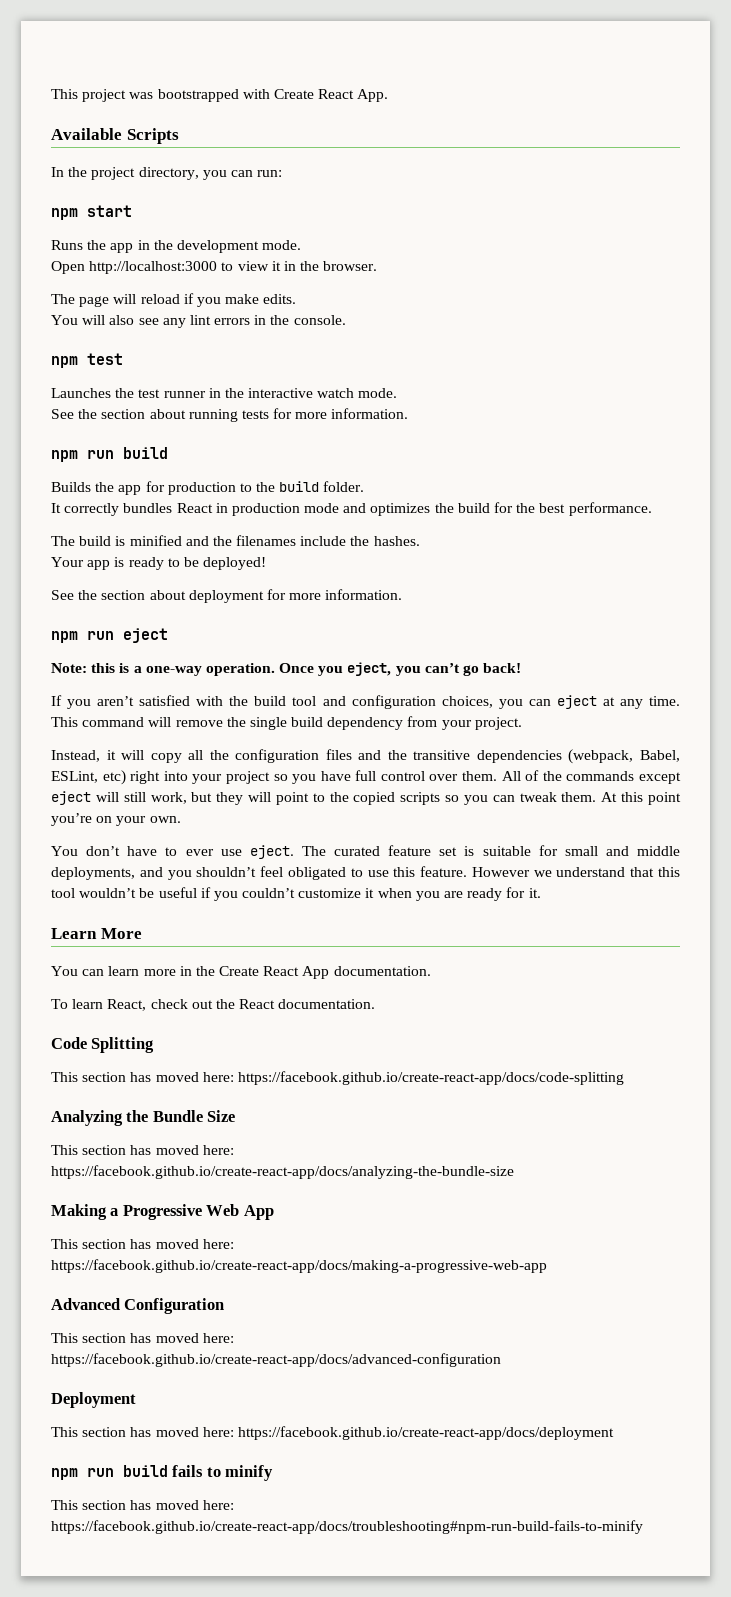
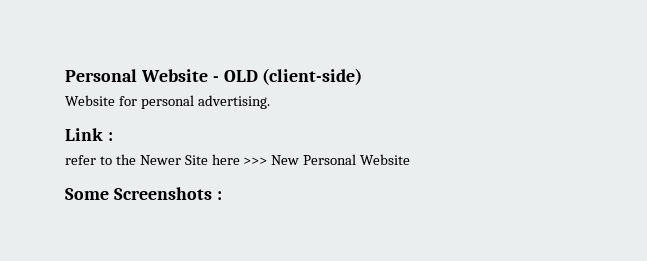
[51,89,389,102] [51,128,179,144] [51,167,283,180] [51,205,132,220] [51,240,302,253] [51,261,378,274] [51,293,297,307] [51,315,346,328] [51,353,123,368] [51,388,398,398] [51,408,409,422] [51,447,168,462] [51,481,365,495] [51,502,652,516] [51,535,420,546] [51,557,267,570] [51,589,403,603] [51,628,168,643] [51,662,522,676] [51,695,680,709] [51,716,522,730] [51,749,681,764] [51,770,681,785] [51,791,682,805] [51,813,181,826] [51,845,680,859] [51,866,680,880] [51,887,541,901] [51,928,142,939] [51,966,431,979] [51,999,376,1011] [51,1037,155,1053] [51,1071,624,1085] [51,1110,236,1126] [51,1145,234,1155] [51,1165,514,1179] [51,1204,274,1220] [51,1239,234,1249] [51,1259,547,1273] [51,1298,225,1314] [51,1333,234,1343] [51,1353,501,1367] [51,1392,136,1408] [51,1426,614,1440] [51,1465,274,1481] [51,1500,234,1510] [51,1520,643,1534] This project was bootstrapped with Create React App. // Available Scripts // In the project directory, you can run: // npm start // Runs the app in the development mode. // Open http://localhost:3000 to view it in the browser. // The page will reload if you make edits. // You will also see any lint errors in the console. // npm test // Launches the test runner in the interactive watch mode. // See the section about running tests for more information. // npm run build // Builds the app for production to the build folder. // It correctly bundles React in production mode and optimizes the build for the best performance. // The build is minified and the filenames include the hashes. // Your app is ready to be deployed! // See the section about deployment for more information. // npm run eject // Note: this is a one-way operation. Once you eject, you can’t go back! // If you aren’t satisfied with the build tool and configuration choices, you can eject at any time. This command will remove the single build dependency from your project. // Instead, it will copy all the configuration files and the transitive dependencies (webpack, Babel, ESLint, etc) right into your project so you have full control over them. All of the commands except eject will still work, but they will point to the copied scripts so you can tweak them. At this point you’re on your own. // You don’t have to ever use eject. The curated feature set is suitable for small and middle deployments, and you shouldn’t feel obligated to use this feature. However we understand that this tool wouldn’t be useful if you couldn’t customize it when you are ready for it. // Learn More // You can learn more in the Create React App documentation. // To learn React, check out the React documentation. // Code Splitting // This section has moved here: https://facebook.github.io/create-react-app/docs/code-splitting // Analyzing the Bundle Size // This section has moved here: https://facebook.github.io/create-react-app/docs/analyzing-the-bundle-size // Making a Progressive Web App // This section has moved here: https://facebook.github.io/create-react-app/docs/making-a-progressive-web-app // Advanced Configuration // This section has moved here: https://facebook.github.io/create-react-app/docs/advanced-configuration // Deployment // This section has moved here: https://facebook.github.io/create-react-app/docs/deployment // npm run build fails to minify // This section has moved here: https://facebook.github.io/create-react-app/docs/troubleshooting#npm-run-build-fails-to-minify -> [65,68,363,85] [65,95,270,109] [65,128,113,141] [65,154,411,165] [65,187,222,200] Personal Website - OLD (client-side) // Website for personal advertising. // Link : // refer to the Newer Site here >>> New Personal Website // Some Screenshots :

